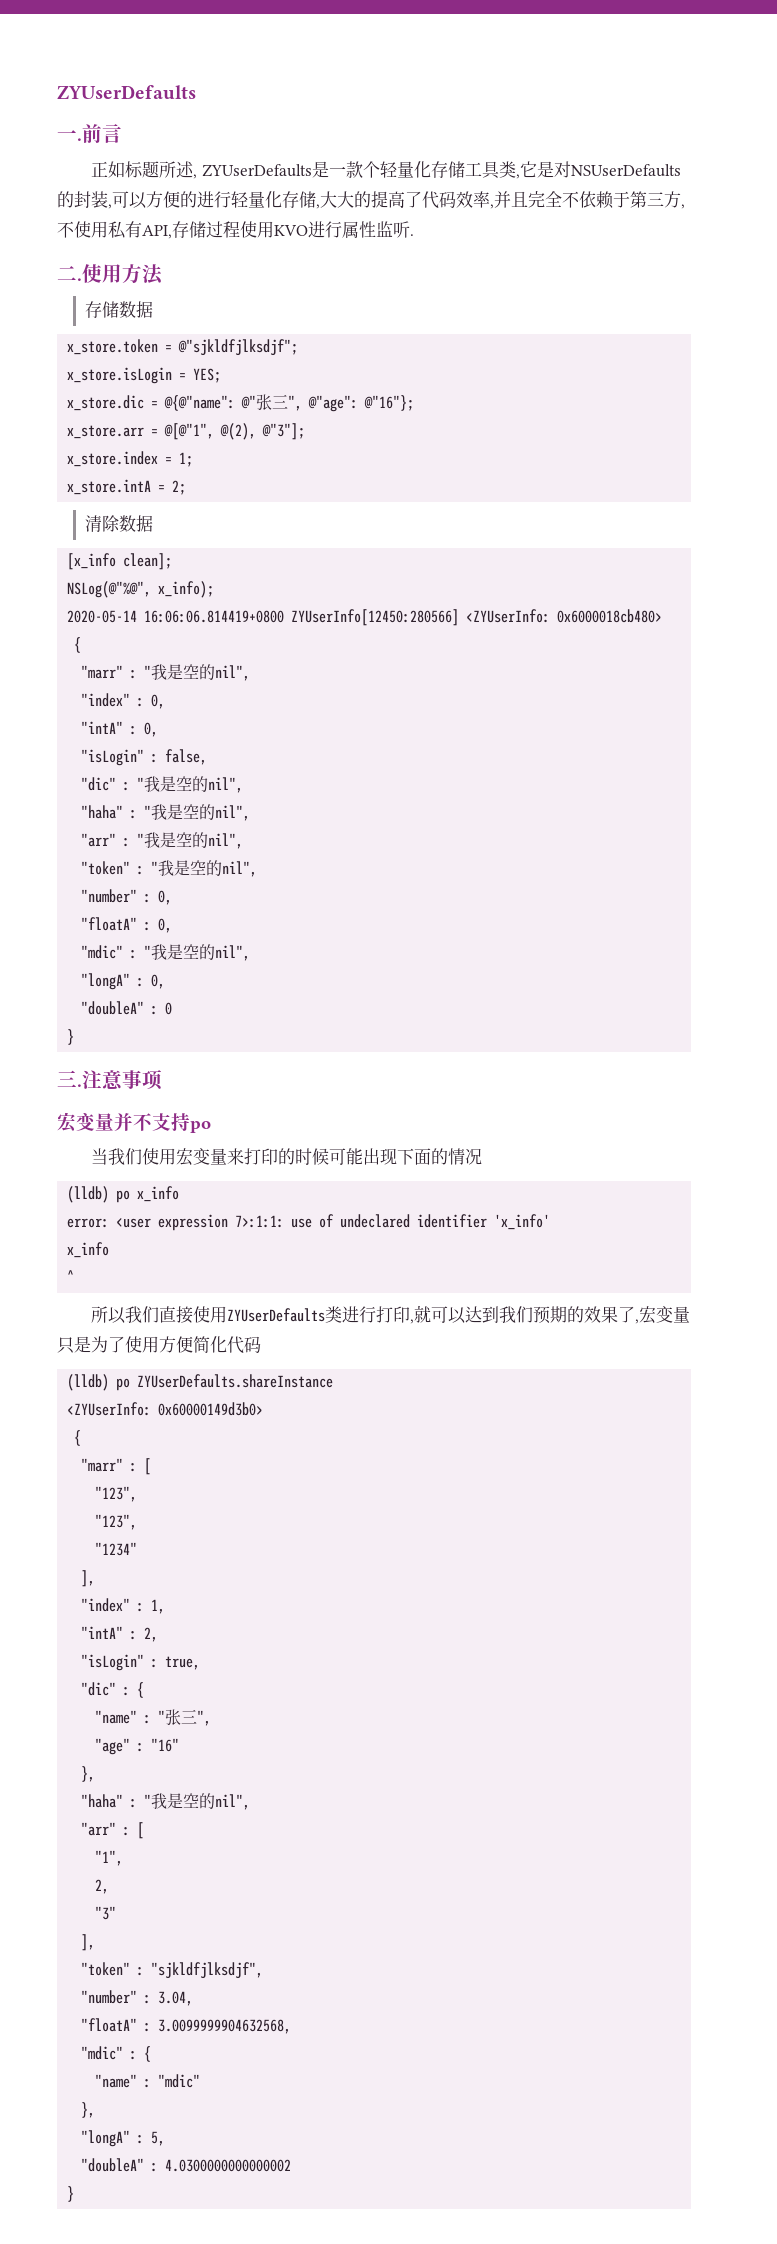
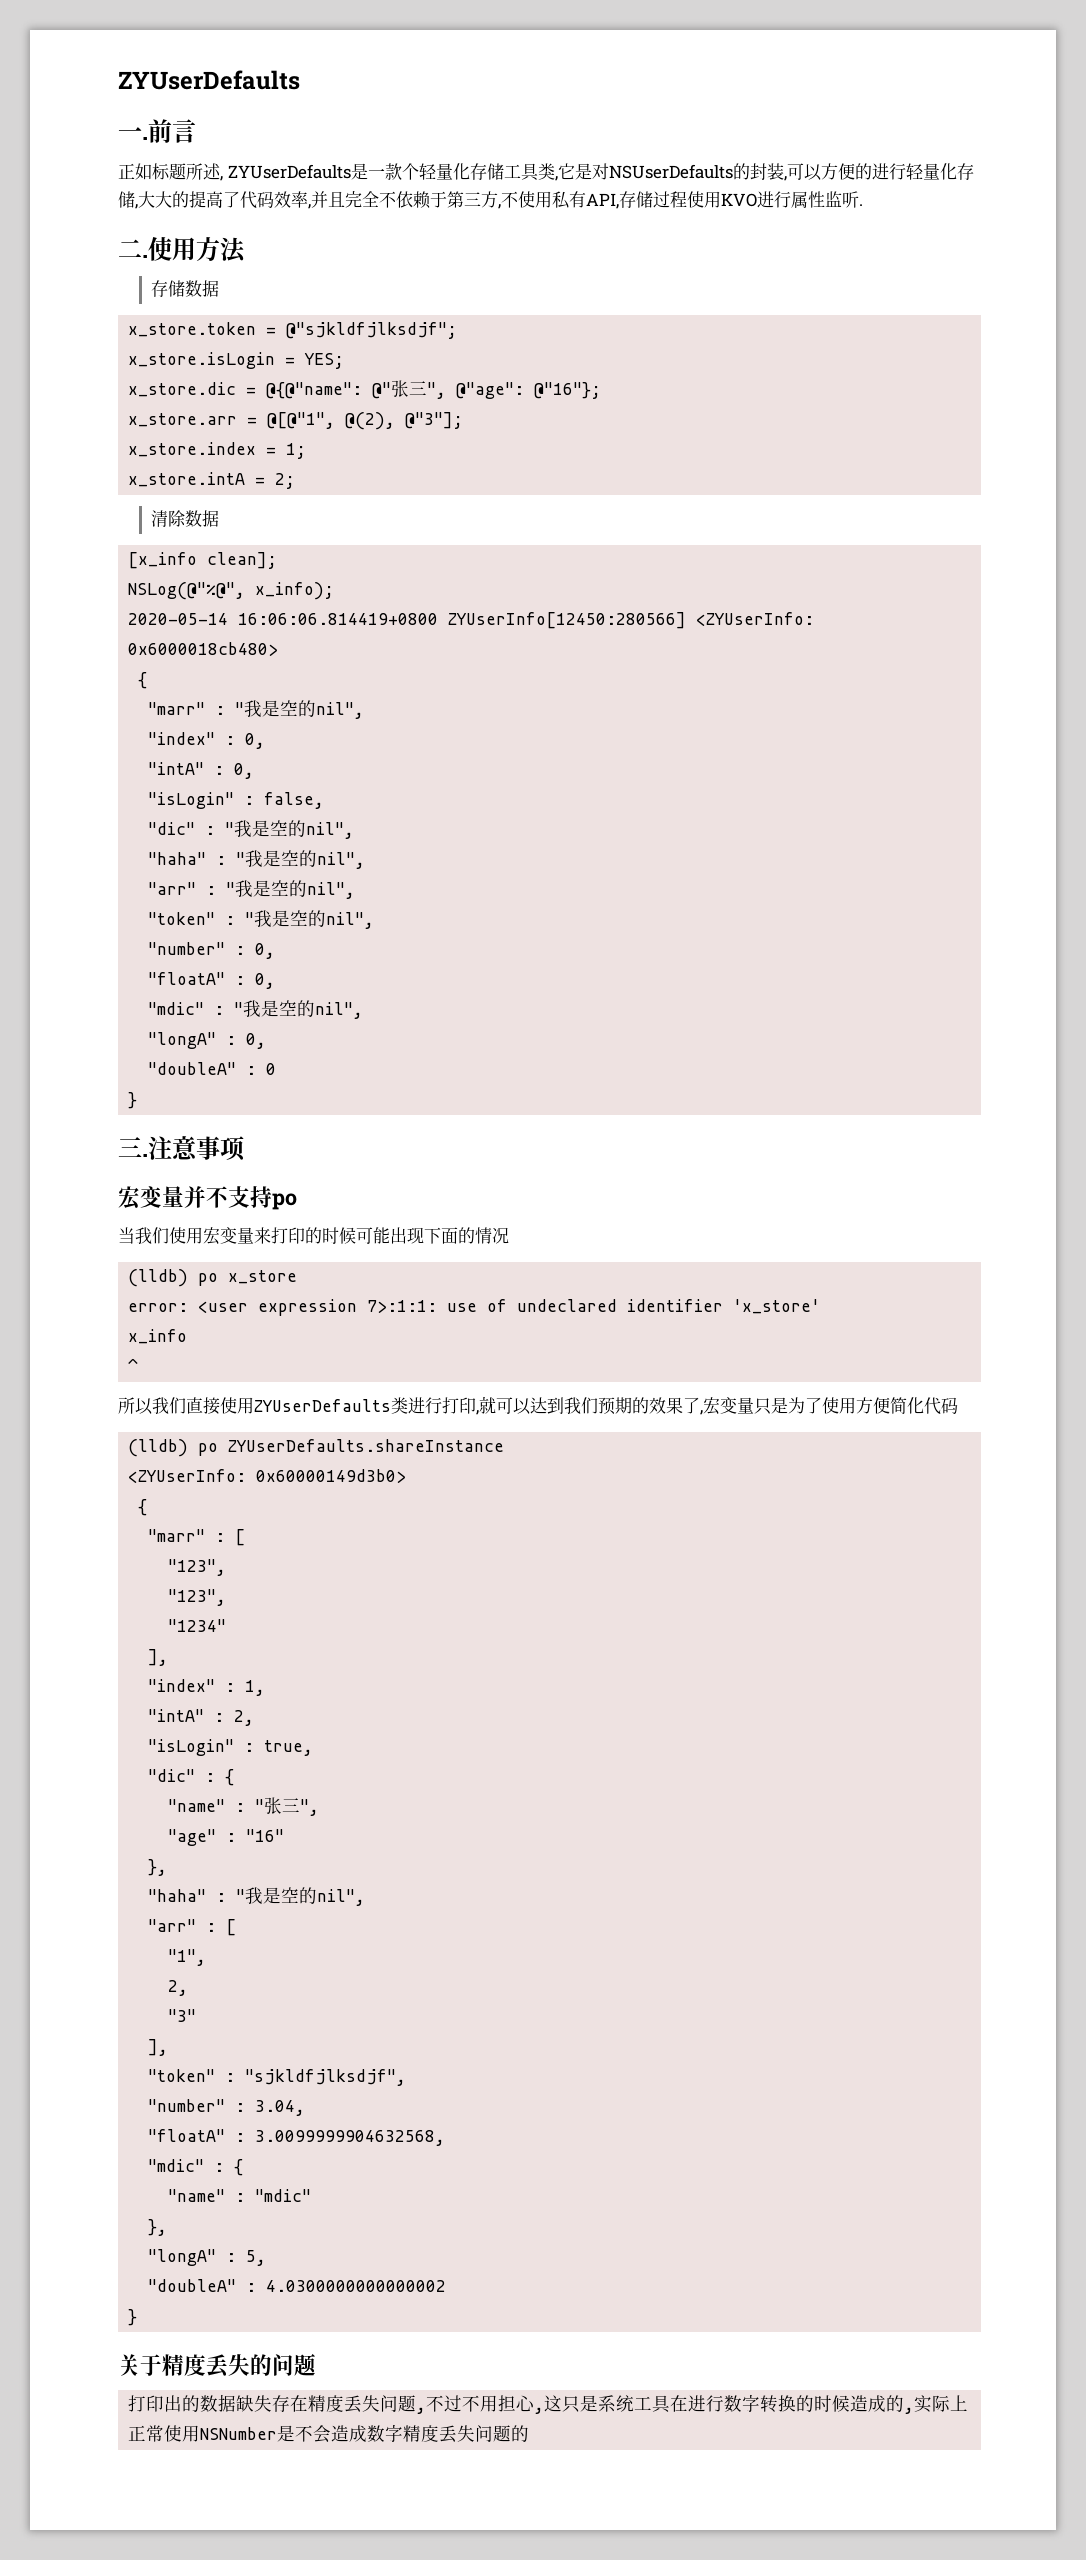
[137,1186,180,1202] x_info -> [228,1270,298,1284] x_store
[494,1214,551,1230] 'x_info' -> [733,1299,821,1314] 'x_store'
(75, 2194) none -> [118,2353,316,2378] [128,2394,969,2414] [128,2424,530,2443] // 关于精度丢失的问题 // 打印出的数据缺失存在精度丢失问题,不过不用担心,这只是系统工具在进行数字转换的时候造成的,实际上正常使用NSNumber是不会造成数字精度丢失问题的

